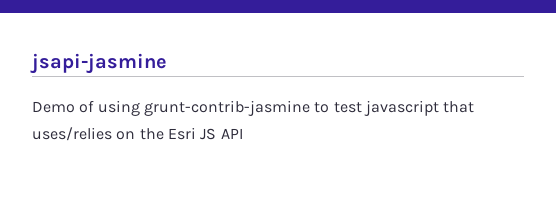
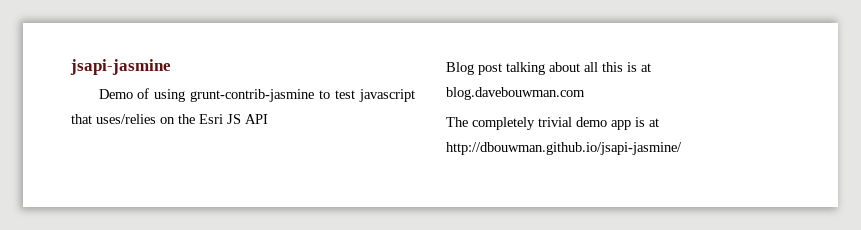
(243, 133) none -> [446,62,651,75] [446,87,585,100] [446,117,659,130] [446,142,682,155] // Blog post talking about all this is at blog.davebouwman.com // The completely trivial demo app is at http://dbouwman.github.io/jsapi-jasmine/

